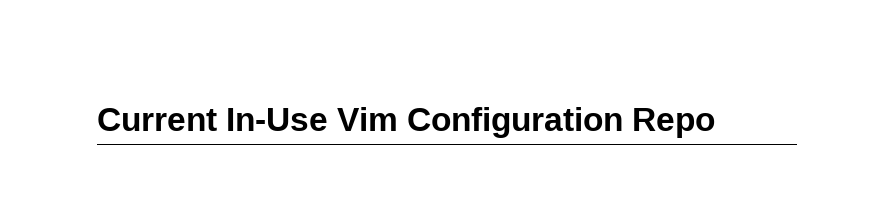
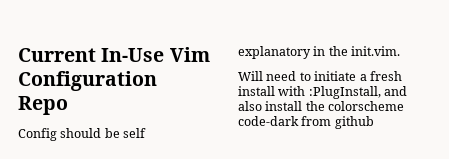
(716, 123) none -> [18,128,147,141] [238,46,401,59] [238,71,402,81] [238,86,408,99] [238,101,405,111] [238,116,374,129] // Config should be self explanatory in the init.vim. // Will need to initiate a fresh install with :PlugInstall, and also install the colorscheme code-dark from github

